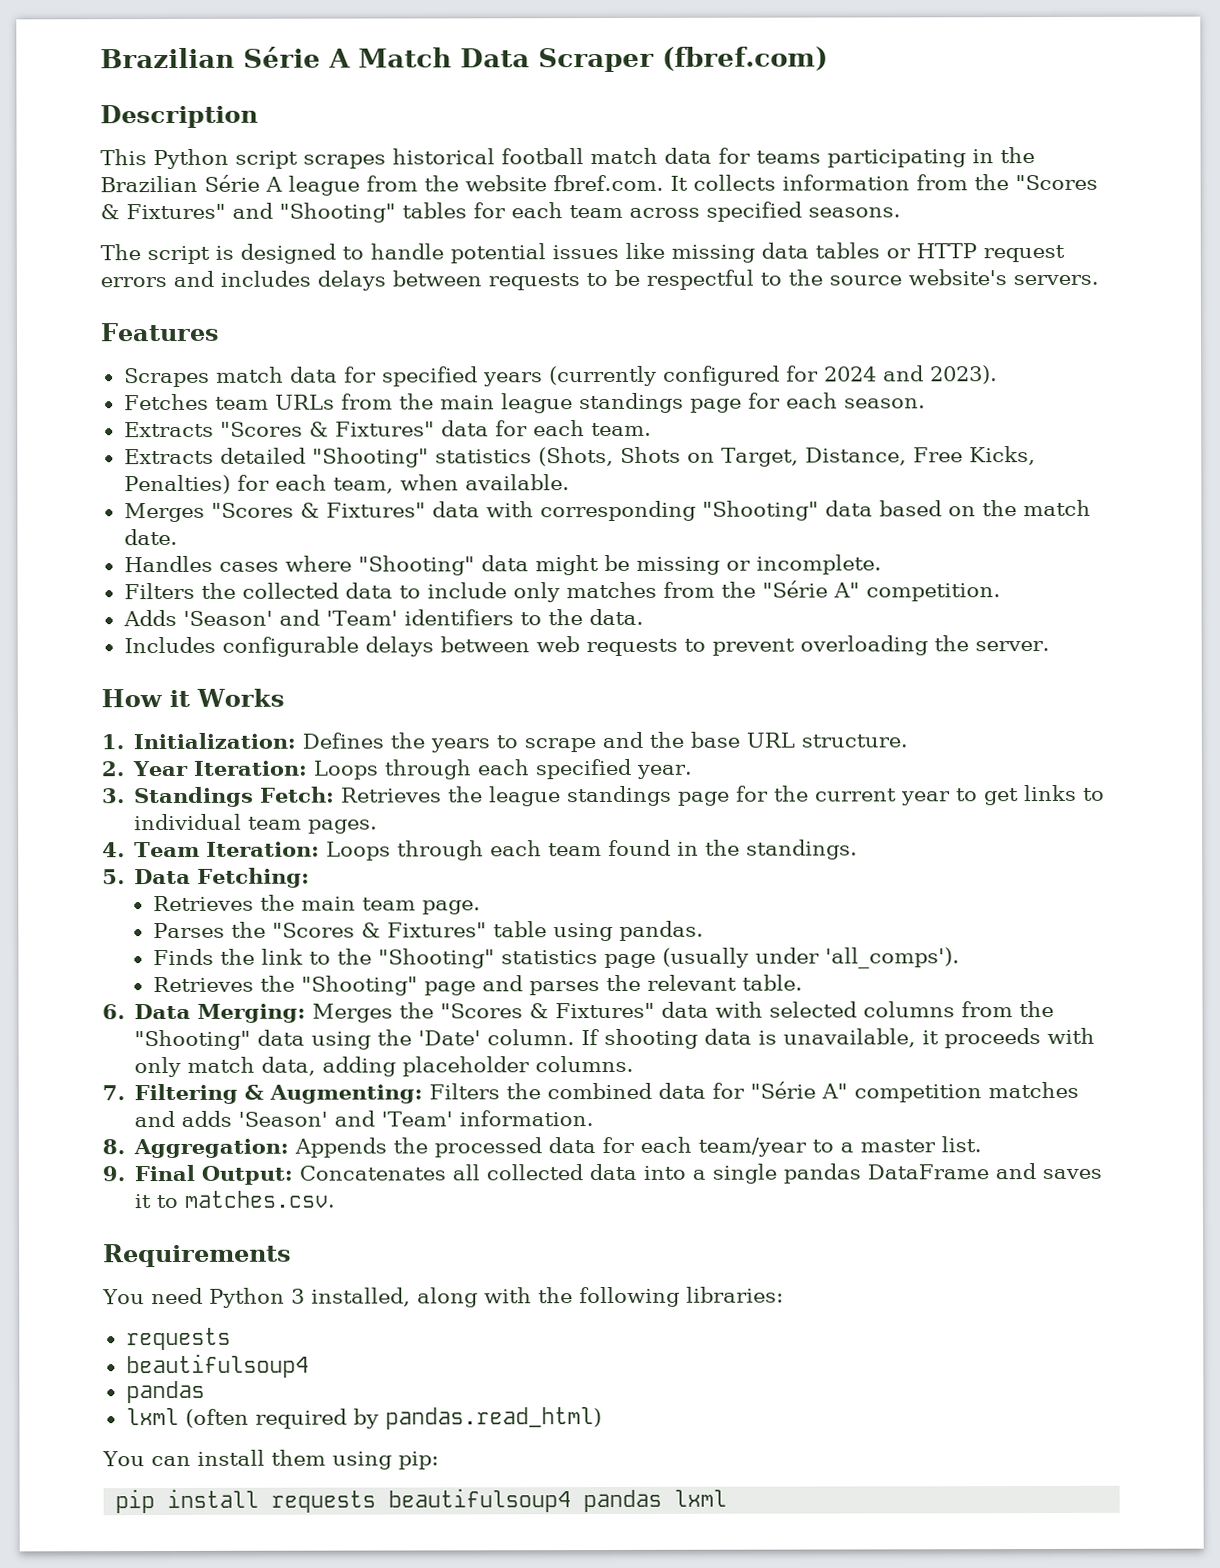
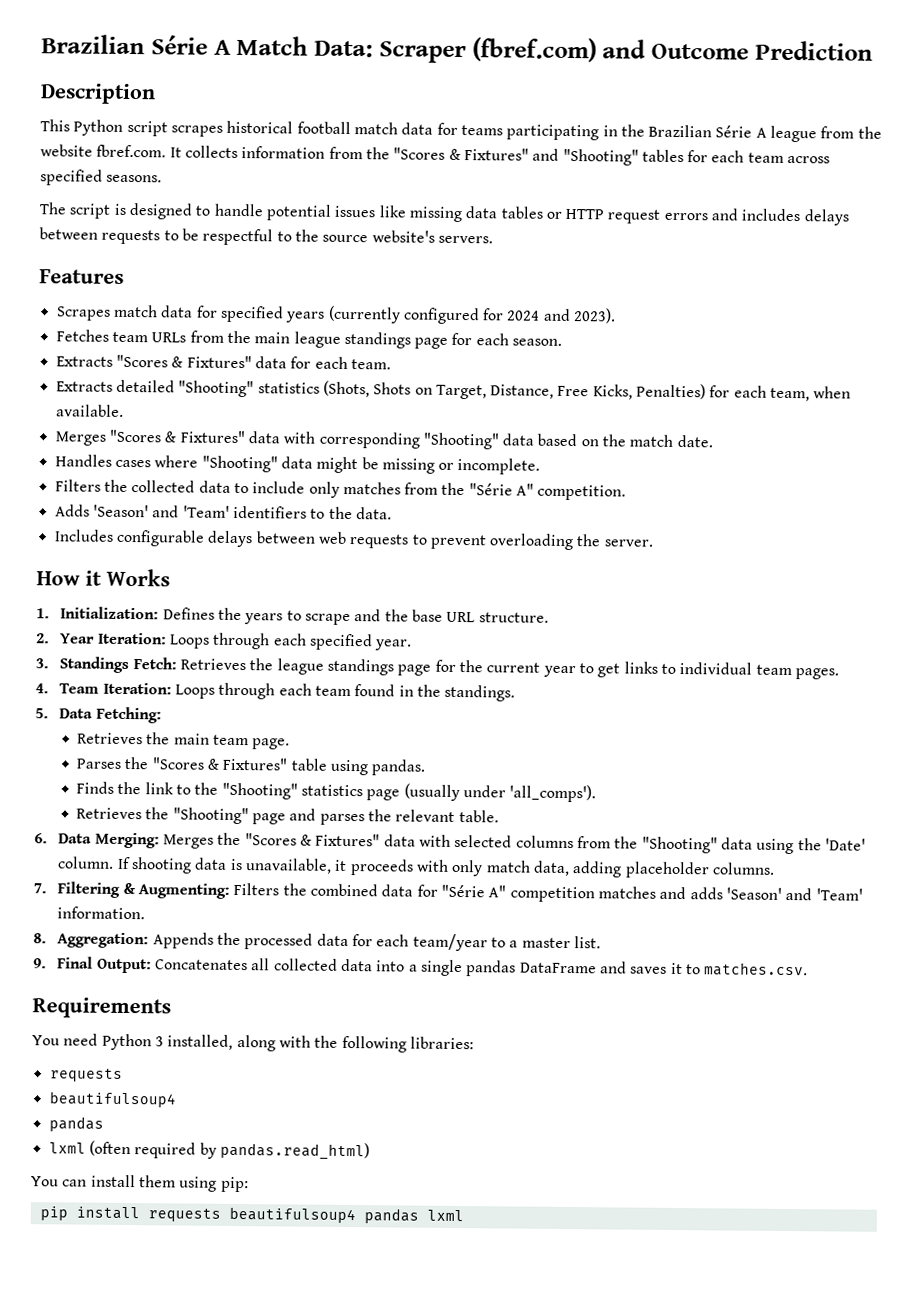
[460,48,530,68] Data -> [314,40,373,58] Data:
(828, 58) none -> [602,39,873,61] and Outcome Prediction

